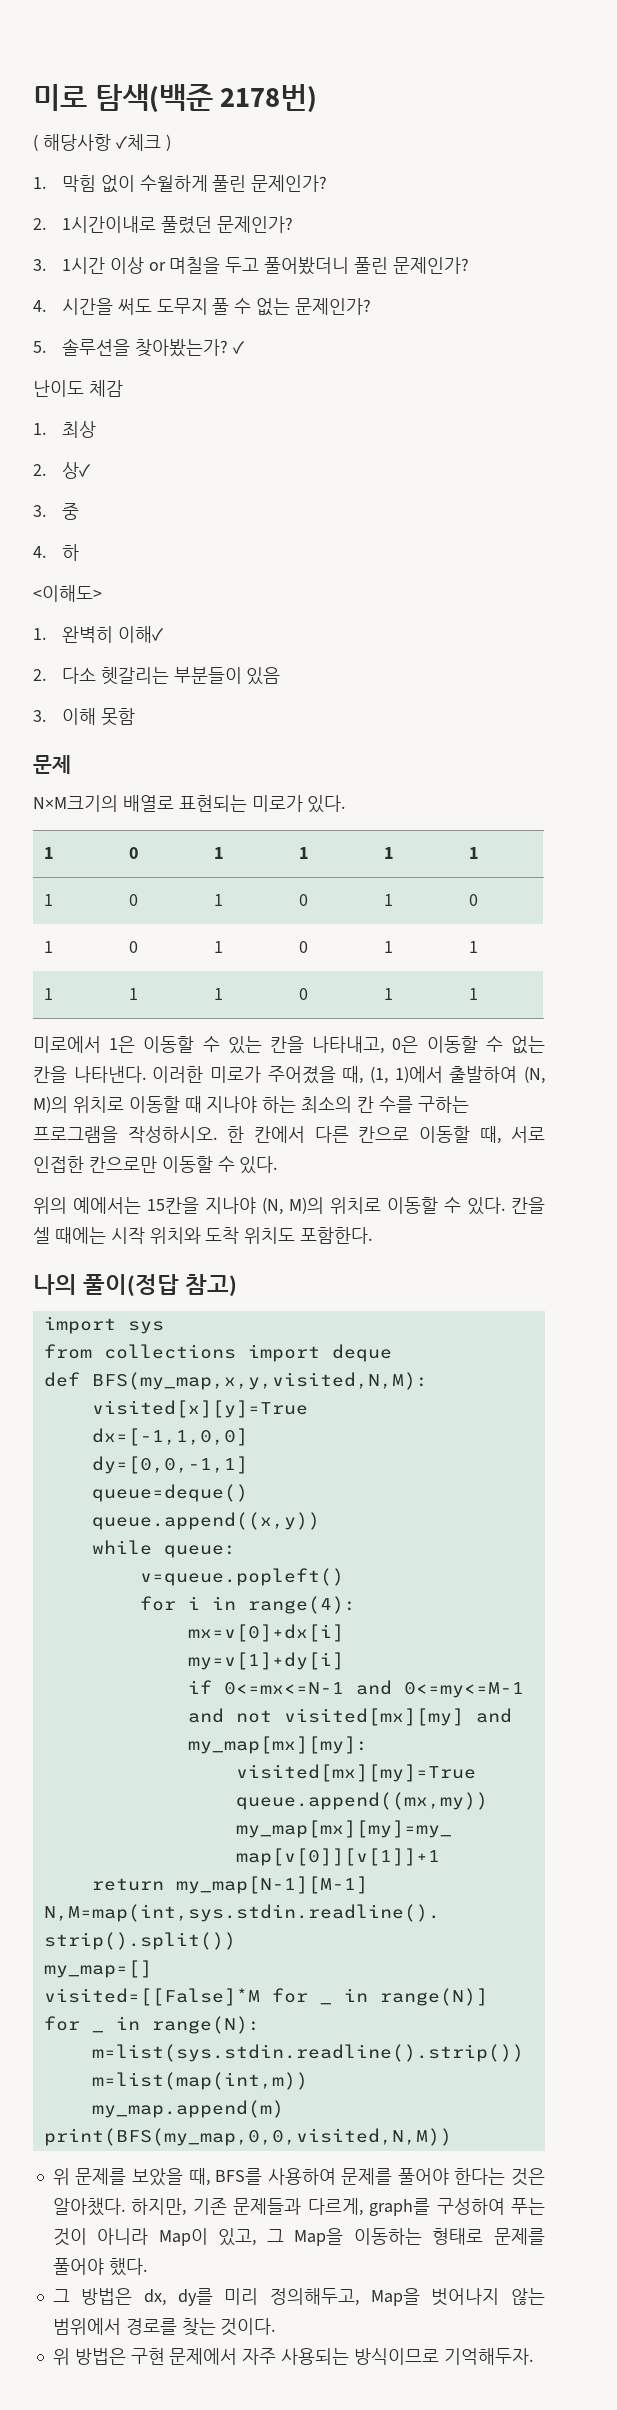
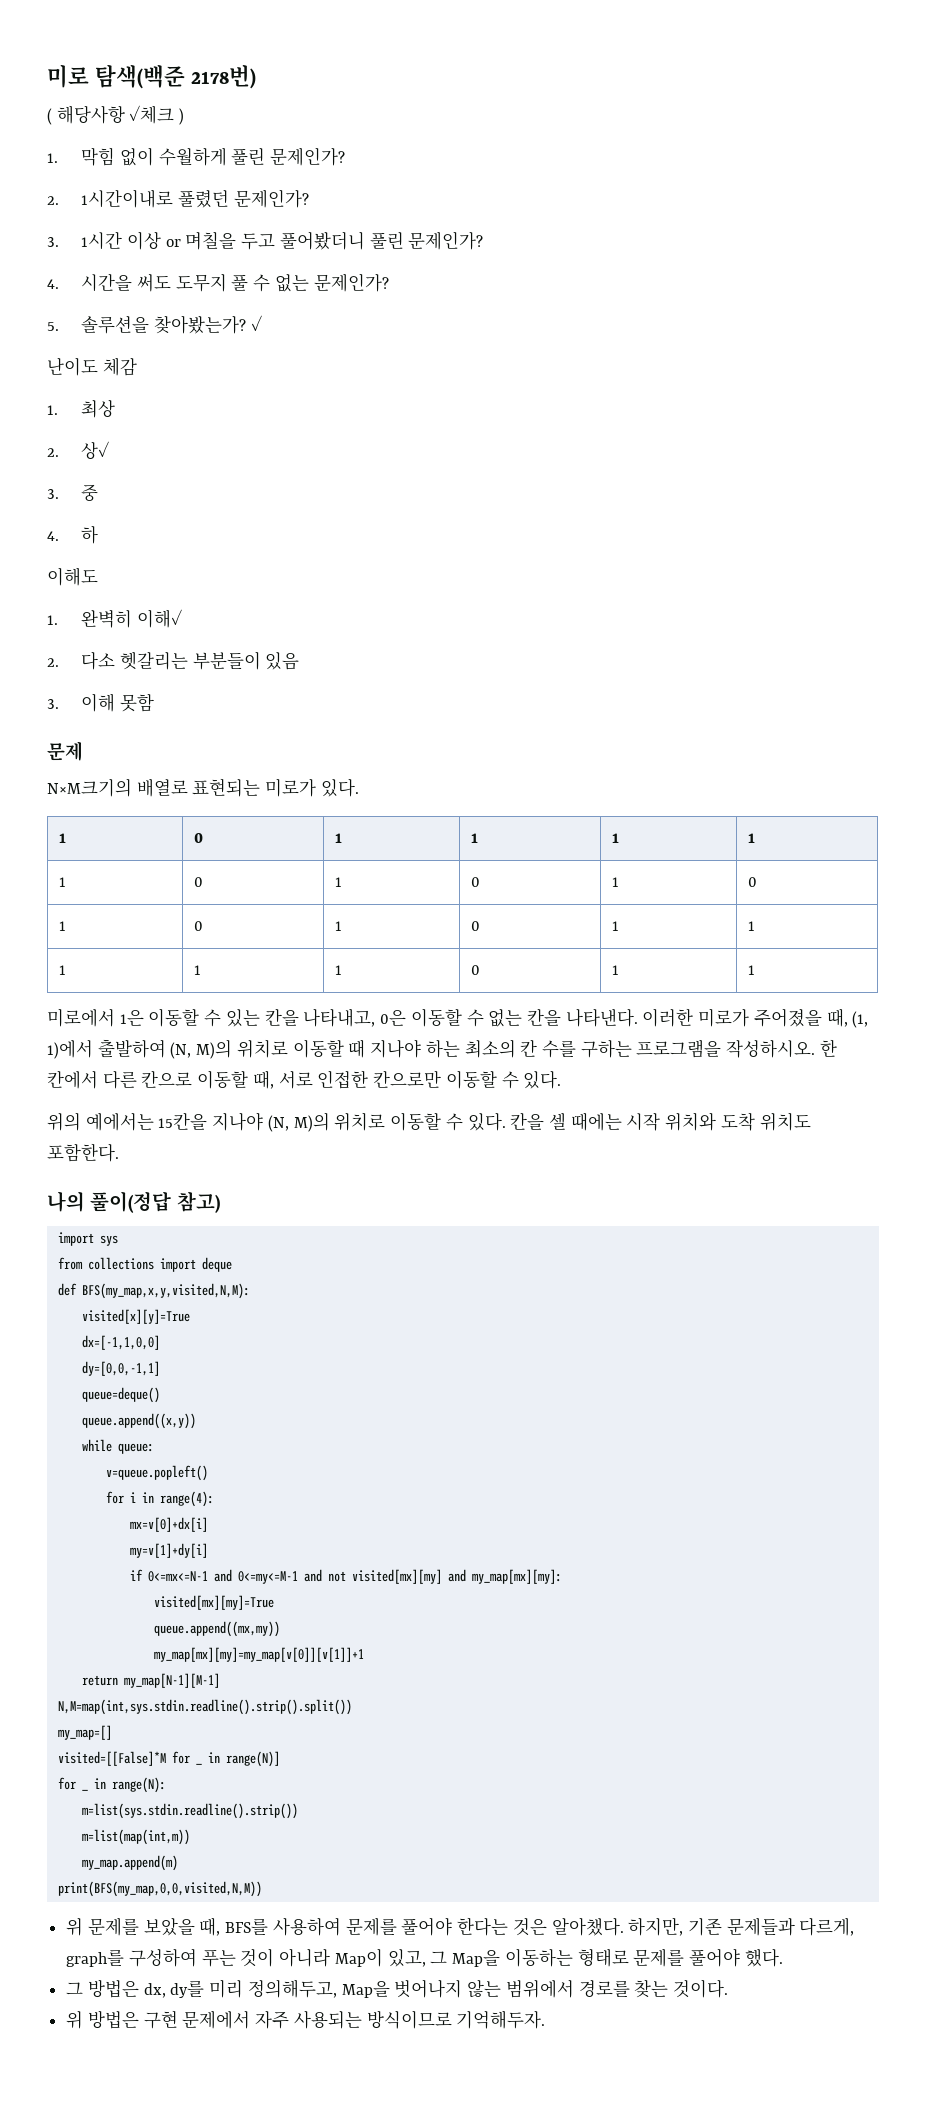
[33,585,102,602] <이해도> -> [47,567,98,586] 이해도

